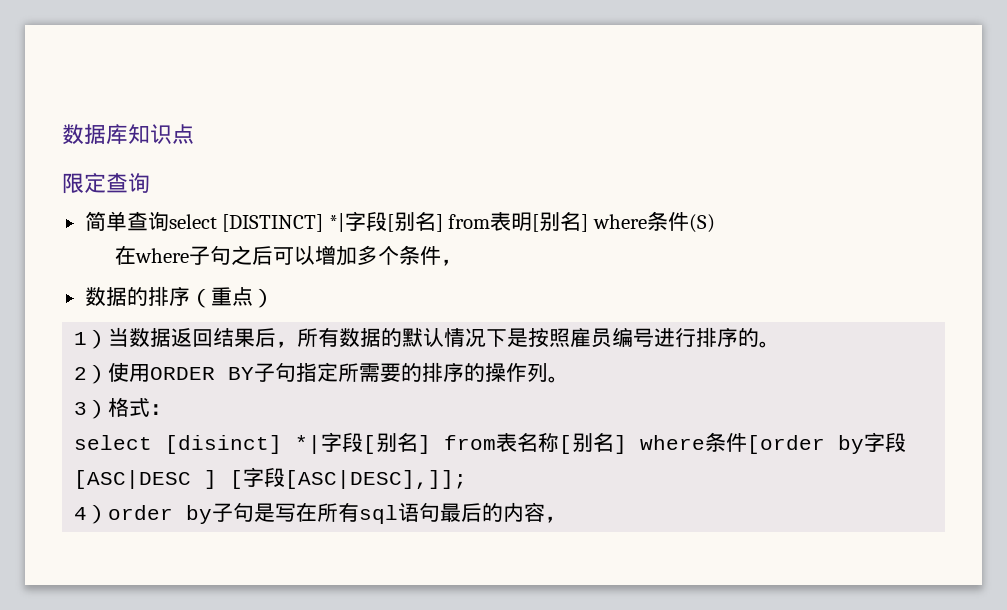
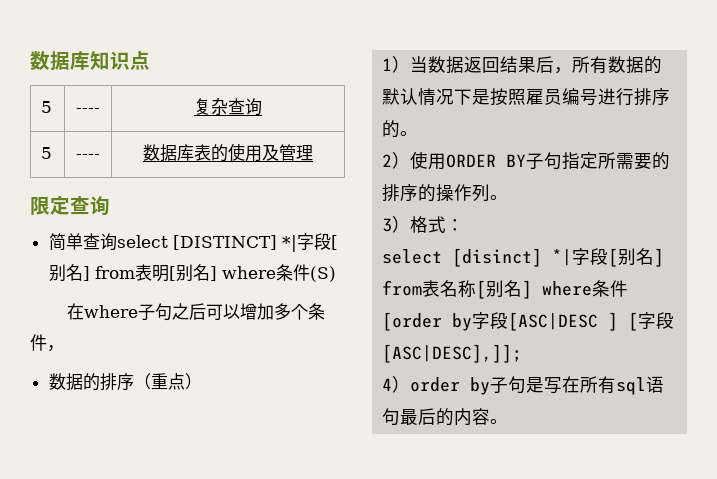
(194, 134) none -> [41,101,53,113] [76,108,100,113] [194,98,262,116] [41,147,53,159] [76,154,100,159] [143,143,313,162] // 5 | ---- | 复杂查询 // 5 | ---- | 数据库表的使用及管理
[545,516,567,523] ， -> [490,419,509,424] 。

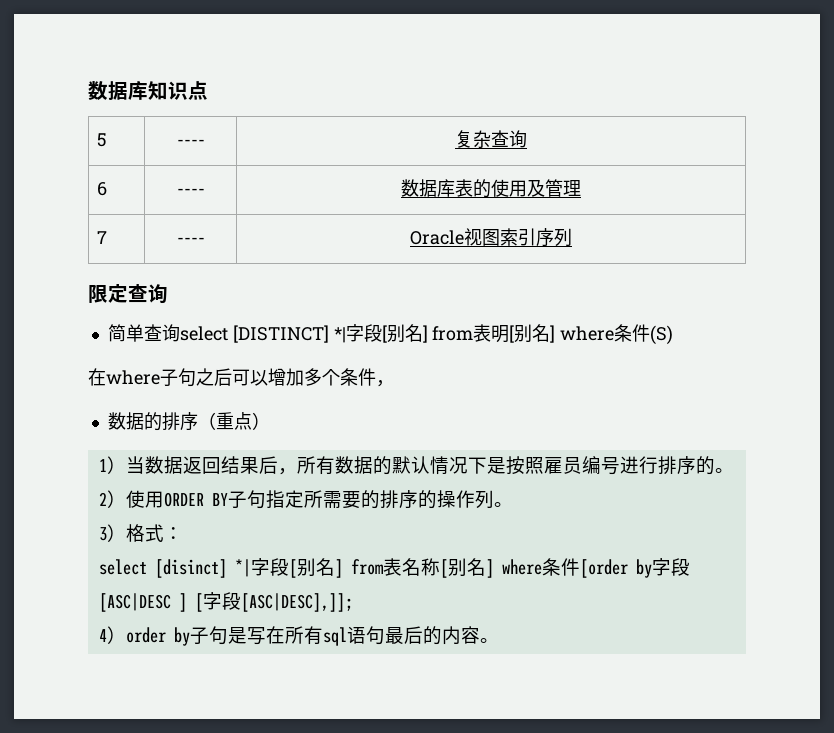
[41,147,53,159] 5 -> [96,182,107,196] 6
(313, 153) none -> [96,231,107,244] [176,237,205,244] [410,228,572,247] // 7 | ---- | Oracle视图索引序列

